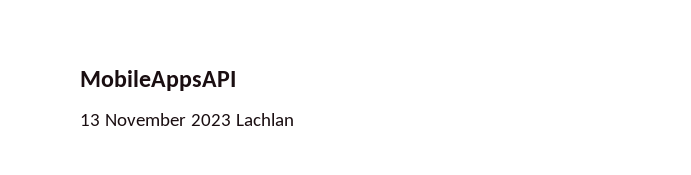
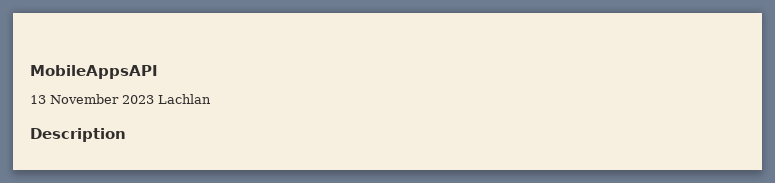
(294, 119) none -> [30,128,126,142] // Description

